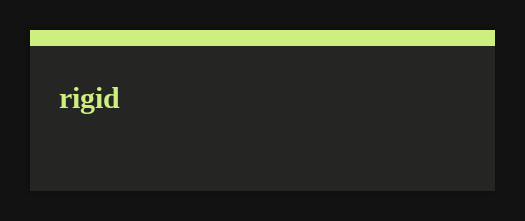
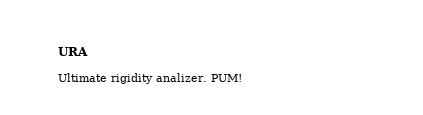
[59,87,120,114] rigid -> [58,47,88,56] [58,73,242,84] URA // Ultimate rigidity analizer. PUM!

